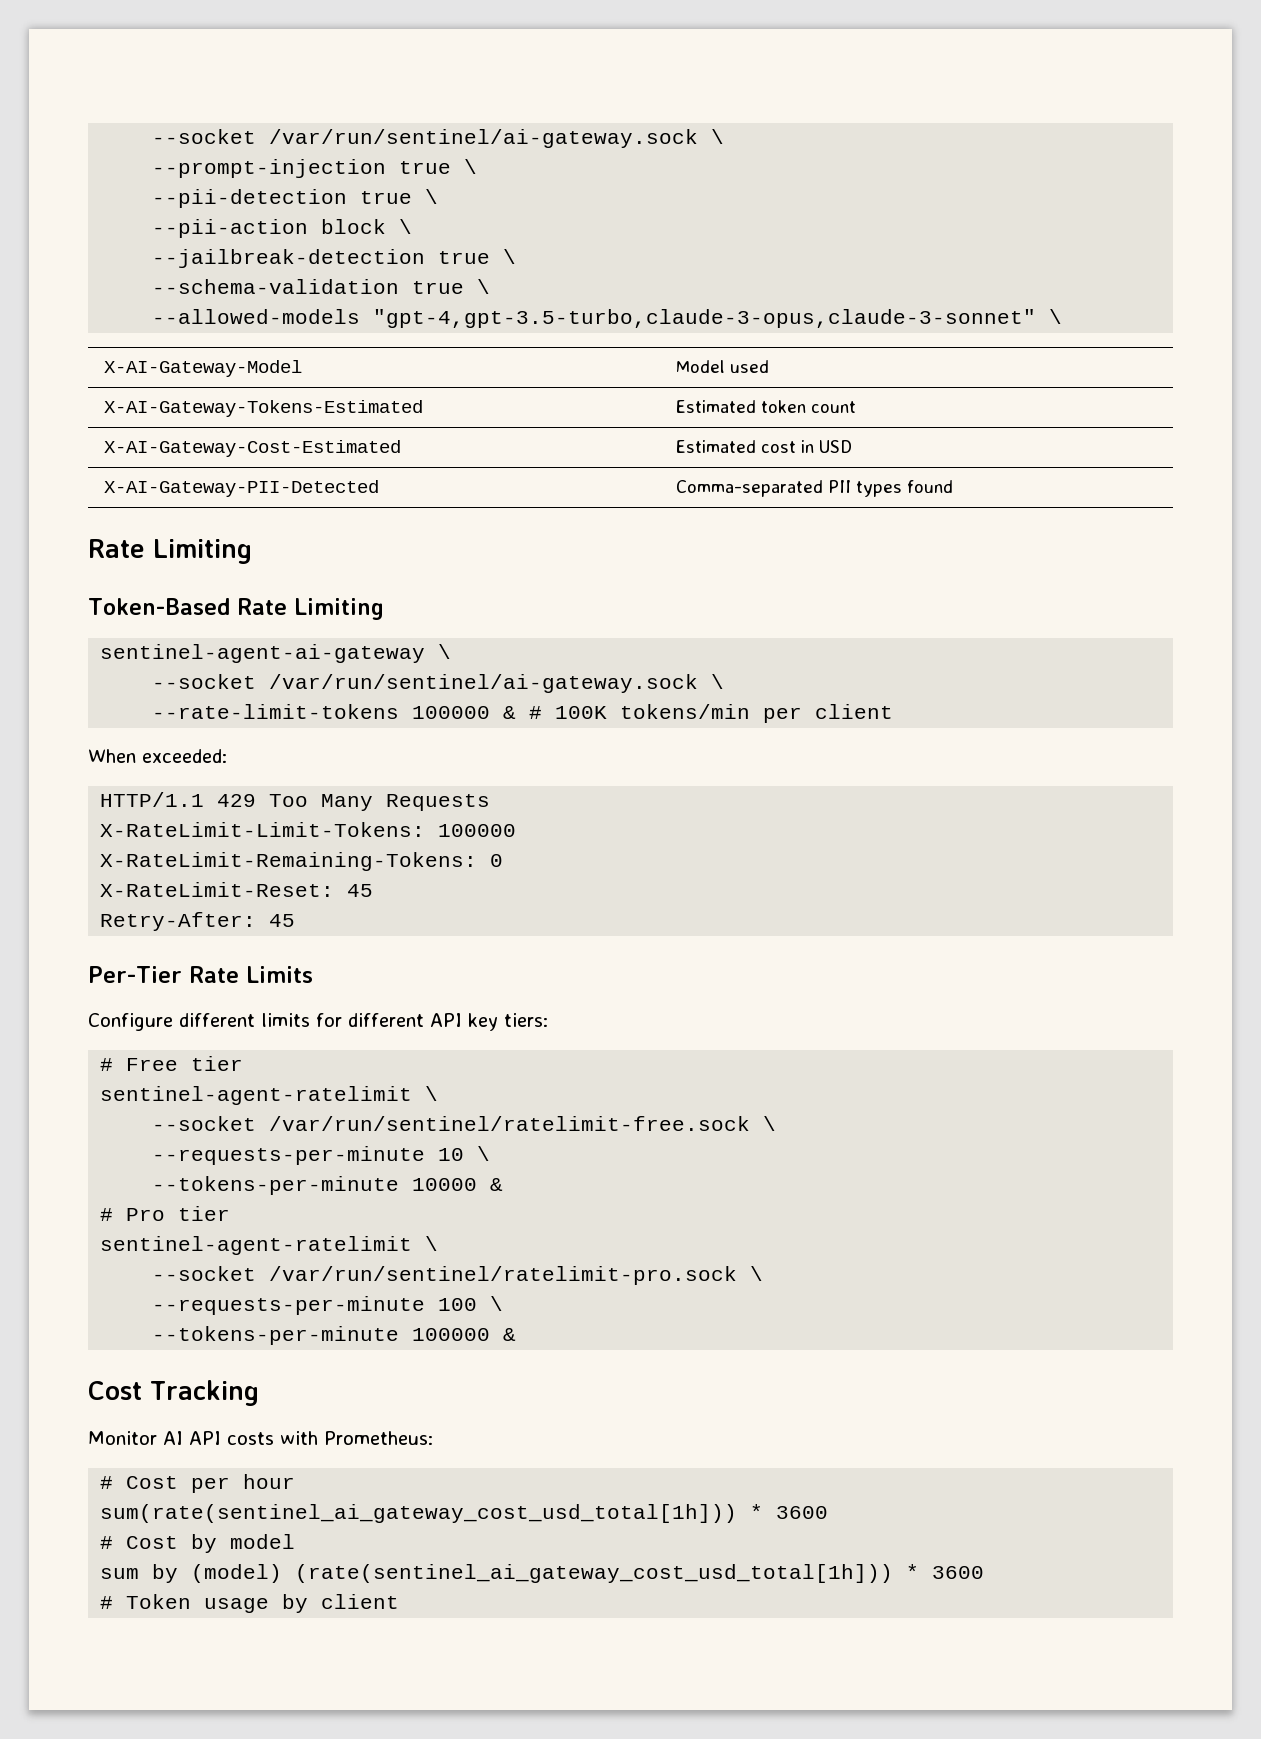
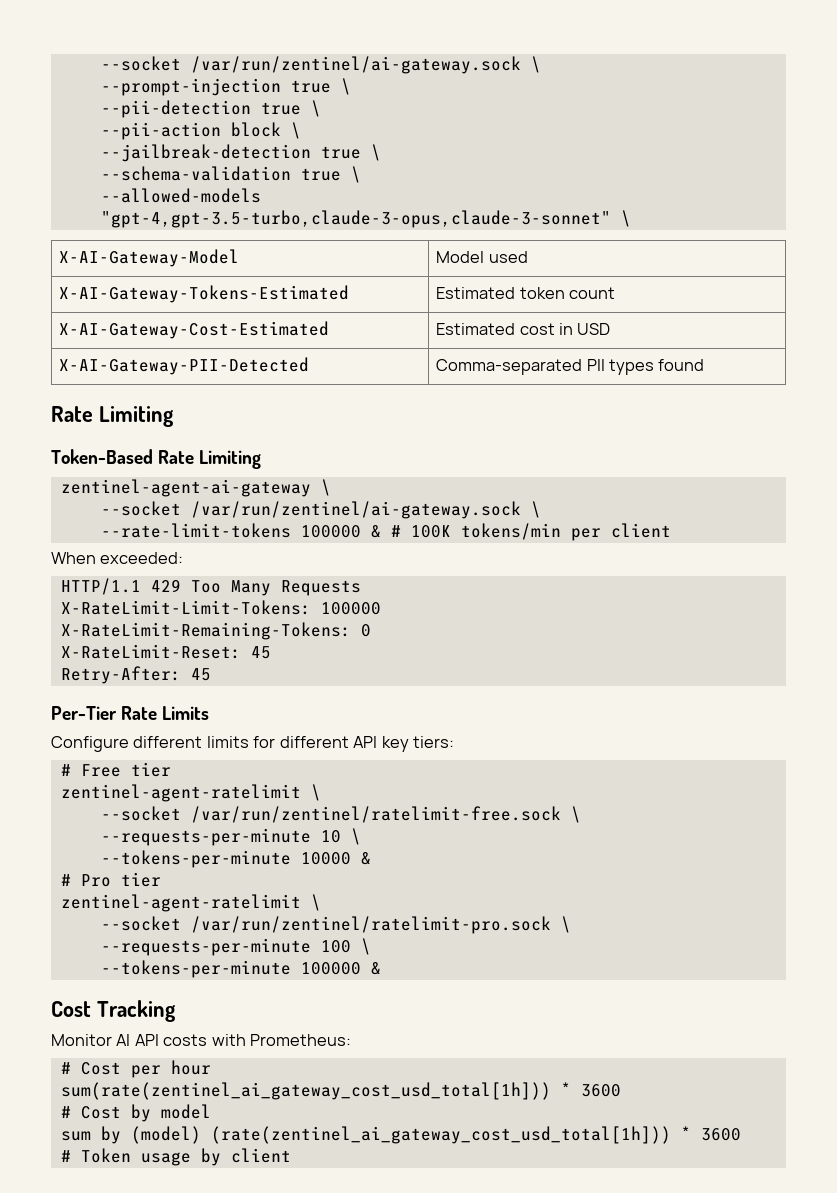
[152,129,699,148] --socket /var/run/sentinel/ai-gateway.sock -> [100,56,521,74] --socket /var/run/zentinel/ai-gateway.sock
[100,644,452,663] [152,674,699,693] sentinel-agent-ai-gateway \ // --socket /var/run/sentinel/ai-gateway.sock -> [60,479,331,497] [100,501,521,519] zentinel-agent-ai-gateway \ // --socket /var/run/zentinel/ai-gateway.sock
[100,1086,439,1105] [152,1116,751,1131] sentinel-agent-ratelimit \ // --socket /var/run/sentinel/ratelimit-free.sock -> [60,784,321,802] [100,806,561,823] zentinel-agent-ratelimit \ // --socket /var/run/zentinel/ratelimit-free.sock
[100,1236,439,1255] [152,1266,738,1285] sentinel-agent-ratelimit \ // --socket /var/run/sentinel/ratelimit-pro.sock -> [60,894,321,912] [100,916,551,934] zentinel-agent-ratelimit \ // --socket /var/run/zentinel/ratelimit-pro.sock
[100,1504,738,1523] sum(rate(sentinel_ai_gateway_cost_usd_total[1h])) -> [60,1082,551,1100] sum(rate(zentinel_ai_gateway_cost_usd_total[1h]))
[295,1564,894,1583] (rate(sentinel_ai_gateway_cost_usd_total[1h])) -> [210,1126,671,1144] (rate(zentinel_ai_gateway_cost_usd_total[1h]))

